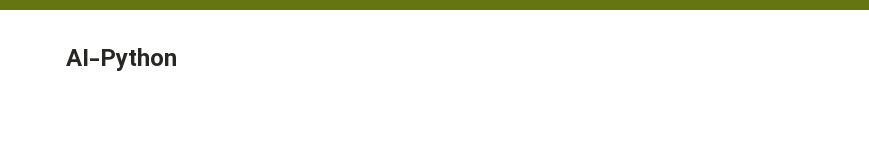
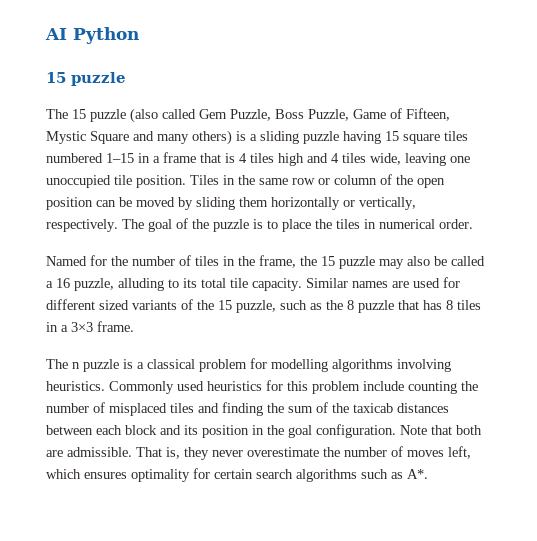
[66,48,177,71] AI-Python -> [45,27,139,44] [46,72,126,86] [46,108,450,123] [46,130,468,145] [46,152,470,166] [46,174,445,188] [46,197,416,210] [46,218,473,232] [46,255,485,269] [46,277,460,291] [46,299,481,313] [46,321,134,332] [46,358,451,372] [46,380,478,394] [46,402,449,416] [46,424,482,438] [46,446,471,460] [46,468,428,482] AI Python // 15 puzzle // The 15 puzzle (also called Gem Puzzle, Boss Puzzle, Game of Fifteen, Mystic Square and many others) is a sliding puzzle having 15 square tiles numbered 1–15 in a frame that is 4 tiles high and 4 tiles wide, leaving one unoccupied tile position. Tiles in the same row or column of the open position can be moved by sliding them horizontally or vertically, respectively. The goal of the puzzle is to place the tiles in numerical order. // Named for the number of tiles in the frame, the 15 puzzle may also be called a 16 puzzle, alluding to its total tile capacity. Similar names are used for different sized variants of the 15 puzzle, such as the 8 puzzle that has 8 tiles in a 3×3 frame. // The n puzzle is a classical problem for modelling algorithms involving heuristics. Commonly used heuristics for this problem include counting the number of misplaced tiles and finding the sum of the taxicab distances between each block and its position in the goal configuration. Note that both are admissible. That is, they never overestimate the number of moves left, which ensures optimality for certain search algorithms such as A*.

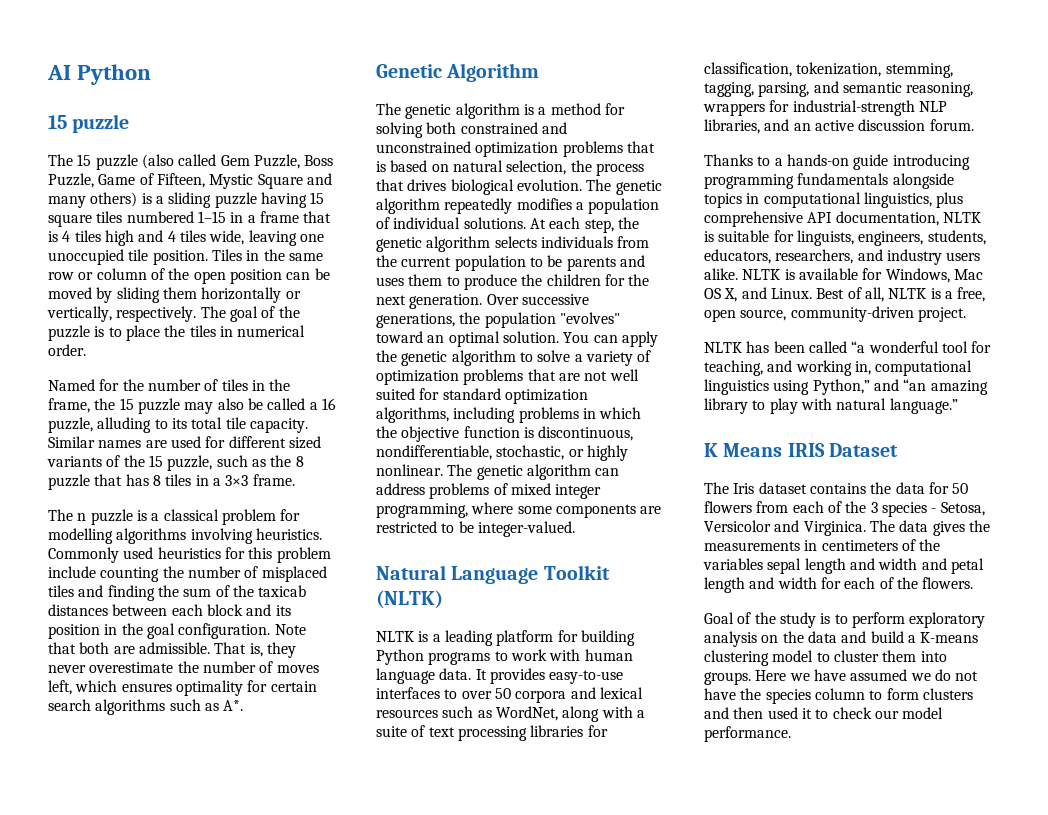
(428, 474) none -> [376,63,540,82] [376,103,625,119] [376,122,567,138] [376,141,655,157] [376,160,644,176] [376,179,662,195] [376,198,660,214] [376,217,639,233] [376,236,650,252] [376,255,645,271] [376,274,650,290] [376,294,589,309] [376,312,620,328] [376,331,658,347] [376,350,652,366] [376,369,639,385] [376,388,588,404] [376,407,642,423] [376,426,634,442] [376,445,628,461] [376,464,620,480] [376,483,602,499] [376,502,662,518] [376,521,575,537] [376,565,610,584] [376,590,443,609] [376,630,635,646] [376,649,633,665] [376,668,624,684] [376,687,643,703] [376,706,645,722] [376,725,608,741] [704,62,953,78] [704,81,974,97] [703,100,947,116] [704,119,974,134] [704,154,970,170] [704,173,954,189] [704,192,964,208] [704,211,981,227] [704,230,986,246] [704,249,981,265] [704,268,983,283] [704,287,986,302] [704,306,966,322] [704,341,992,353] [704,360,973,376] [704,379,988,395] [704,398,958,414] [704,443,899,457] [704,482,969,494] [704,501,985,517] [704,520,990,536] [704,539,941,551] [703,558,984,574] [704,577,974,593] [704,612,986,628] [704,631,979,647] [704,650,947,666] [704,669,979,685] [704,688,973,704] [704,707,944,719] [704,726,791,742] // Genetic Algorithm // The genetic algorithm is a method for solving both constrained and unconstrained optimization problems that is based on natural selection, the process that drives biological evolution. The genetic algorithm repeatedly modifies a population of individual solutions. At each step, the genetic algorithm selects individuals from the current population to be parents and uses them to produce the children for the next generation. Over successive generations, the population "evolves" toward an optimal solution. You can apply the genetic algorithm to solve a variety of optimization problems that are not well suited for standard optimization algorithms, including problems in which the objective function is discontinuous, nondifferentiable, stochastic, or highly nonlinear. The genetic algorithm can address problems of mixed integer programming, where some components are restricted to be integer-valued. // Natural Language Toolkit (NLTK) // NLTK is a leading platform for building Python programs to work with human language data. It provides easy-to-use interfaces to over 50 corpora and lexical resources such as WordNet, along with a suite of text processing libraries for classification, tokenization, stemming, tagging, parsing, and semantic reasoning, wrappers for industrial-strength NLP libraries, and an active discussion forum. // Thanks to a hands-on guide introducing programming fundamentals alongside topics in computational linguistics, plus comprehensive API documentation, NLTK is suitable for linguists, engineers, students, educators, researchers, and industry users alike. NLTK is available for Windows, Mac OS X, and Linux. Best of all, NLTK is a free, open source, community-driven project. // NLTK has been called “a wonderful tool for teaching, and working in, computational linguistics using Python,” and “an amazing library to play with natural language.” // K Means IRIS Dataset // The Iris dataset contains the data for 50 flowers from each of the 3 species - Setosa, Versicolor and Virginica. The data gives the measurements in centimeters of the variables sepal length and width and petal length and width for each of the flowers. // Goal of the study is to perform exploratory analysis on the data and build a K-means clustering model to cluster them into groups. Here we have assumed we do not have the species column to form clusters and then used it to check our model performance.

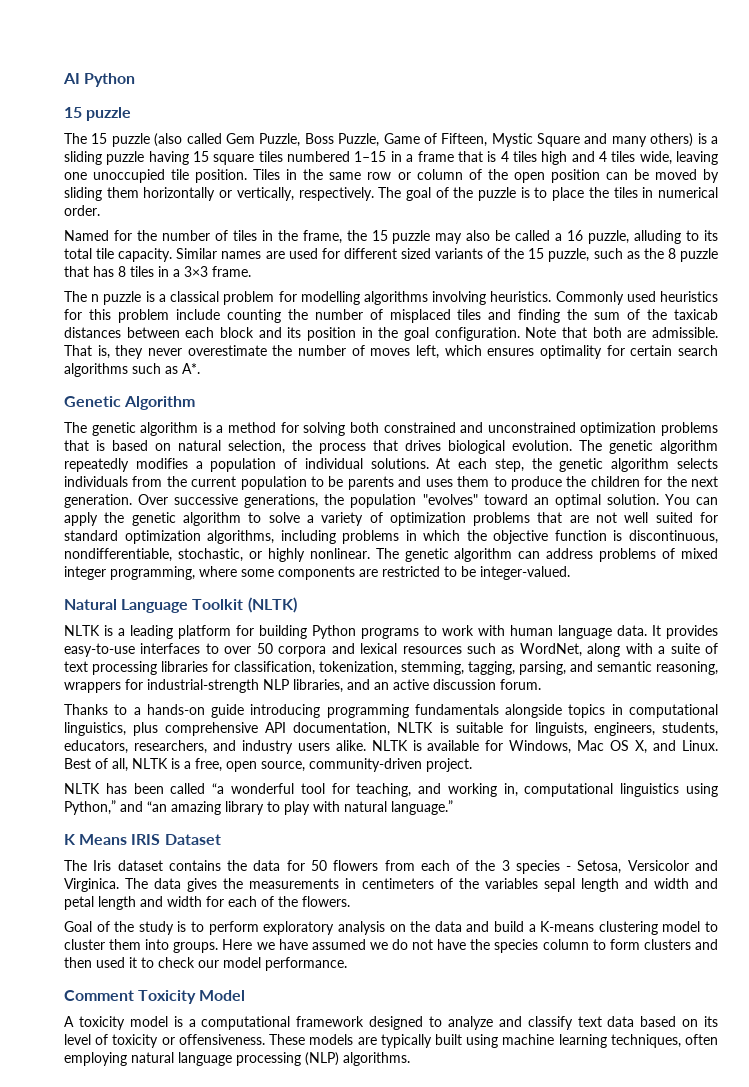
(791, 734) none -> [64,990,246,1004] [64,1016,718,1030] [64,1034,718,1048] [64,1052,410,1066] // Comment Toxicity Model // A toxicity model is a computational framework designed to analyze and classify text data based on its level of toxicity or offensiveness. These models are typically built using machine learning techniques, often employing natural language processing (NLP) algorithms.

